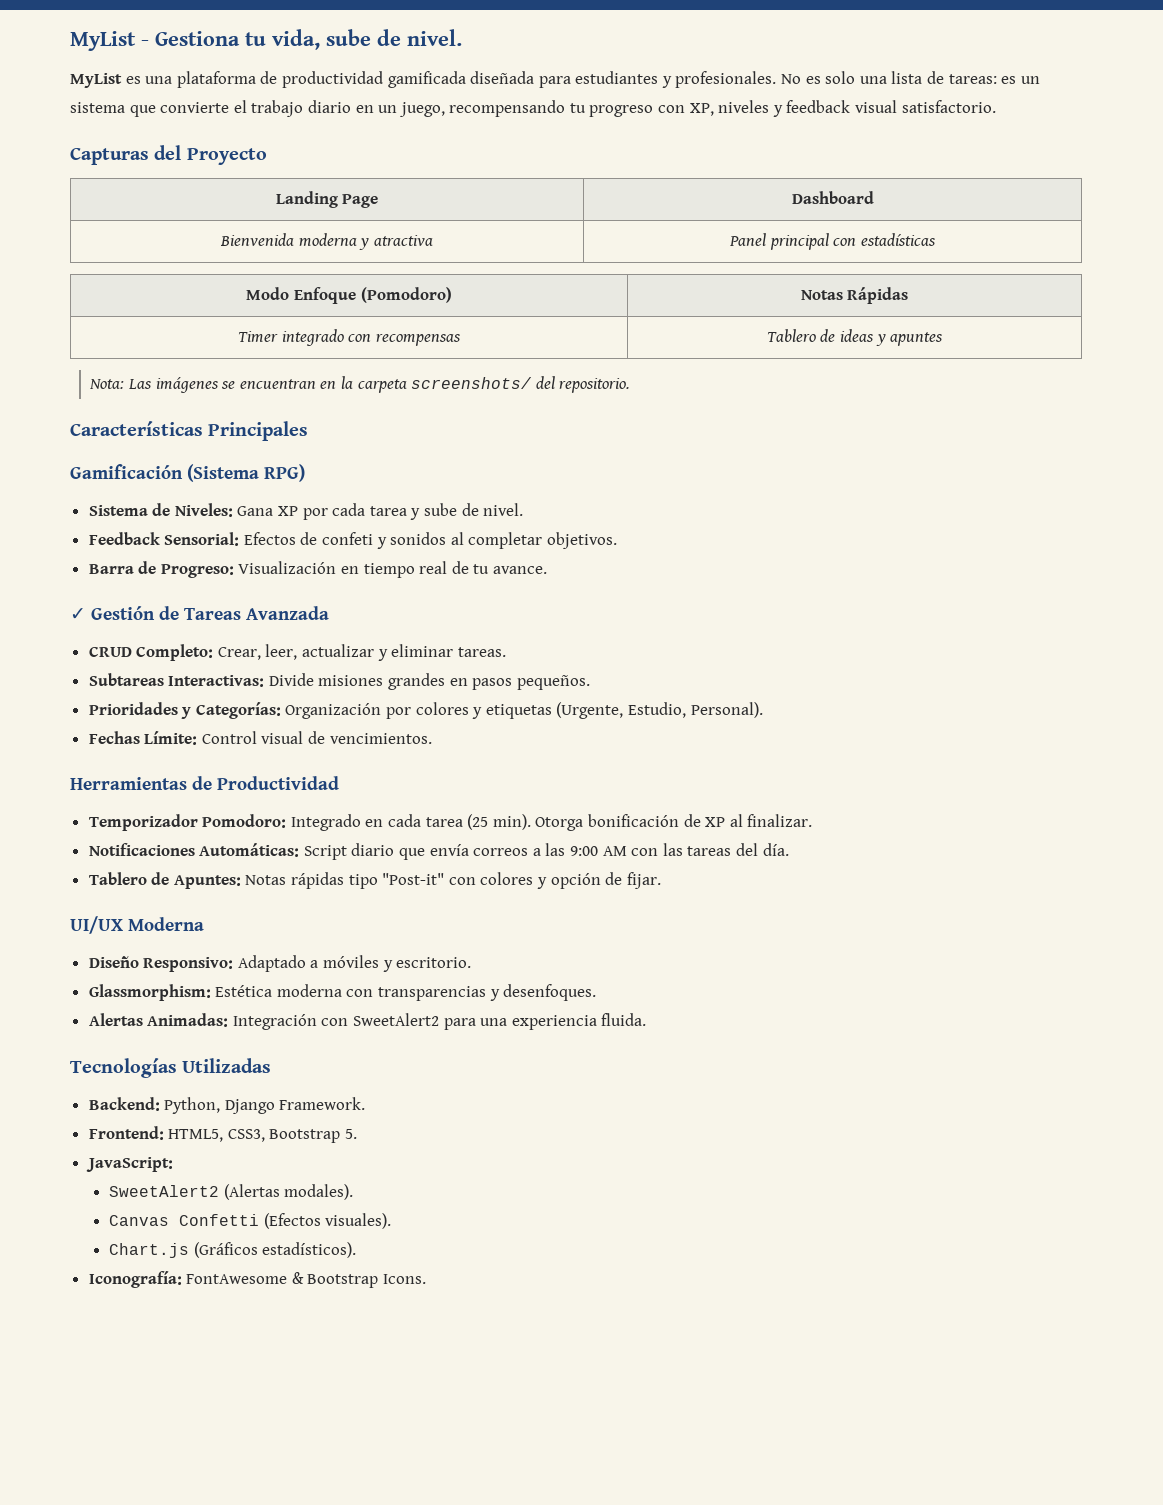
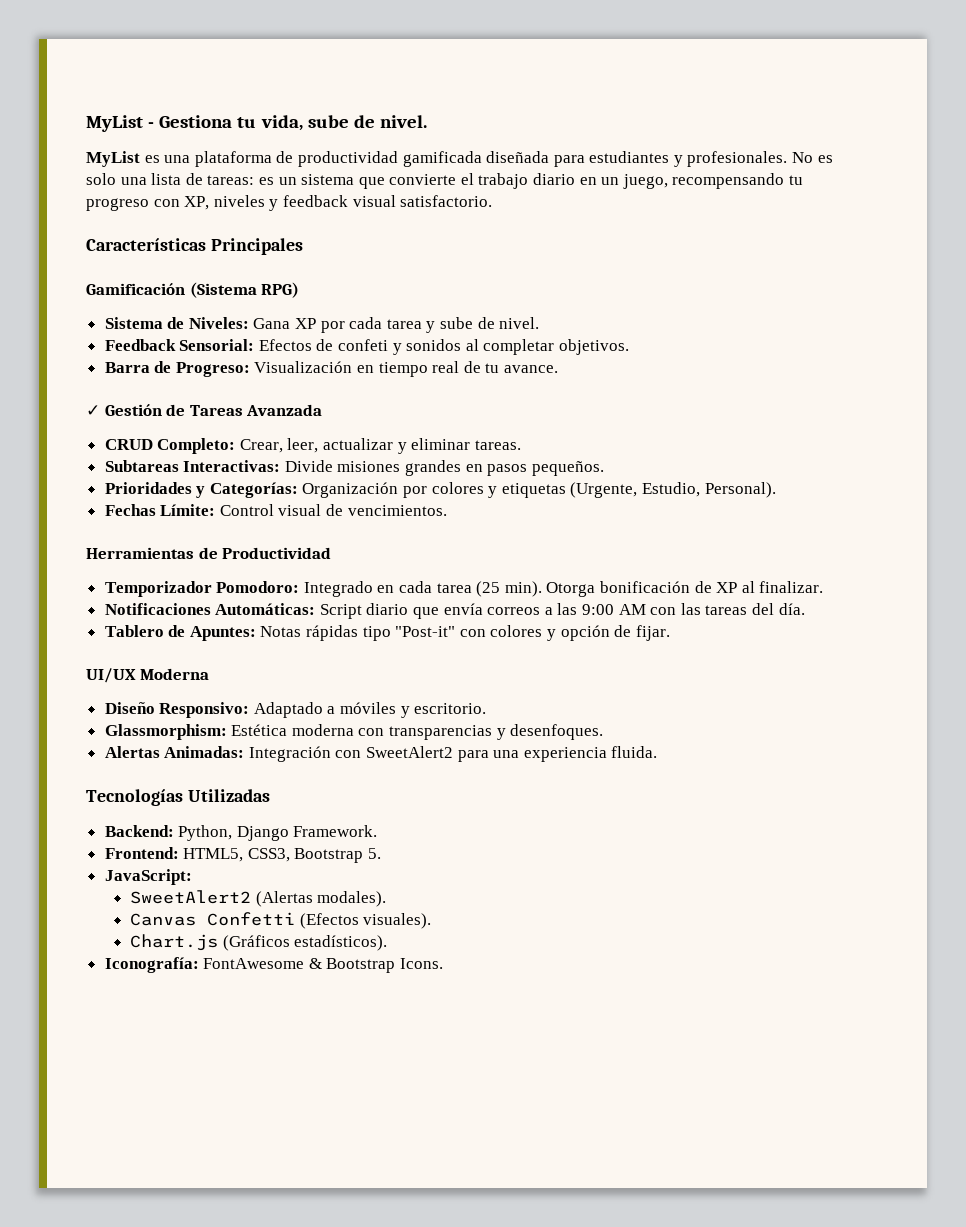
[70,145,267,165] [275,191,379,208] [791,191,874,204] [220,233,433,250] [729,233,936,250] [246,287,452,304] [800,287,909,304] [238,329,461,346] [766,329,944,346] [89,376,631,393] // Capturas del Proyecto // Landing Page | Dashboard // Bienvenida moderna y atractiva | Panel principal con estadísticas // Modo Enfoque (Pomodoro) | Notas Rápidas // Timer integrado con recompensas | Tablero de ideas y apuntes // Nota: Las imágenes se encuentran en la carpeta screenshots/ del repositorio. -> (493, 201) none

